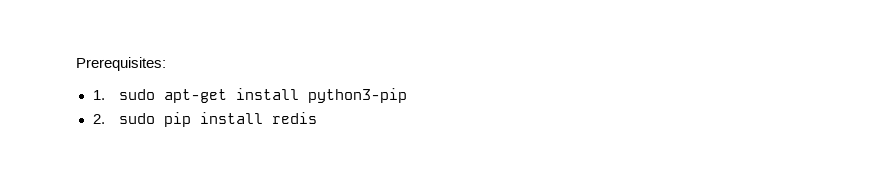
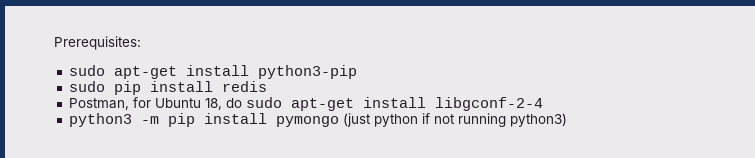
[92,90,105,100] 1. -> (141, 43) none
[92,114,105,124] 2. -> (357, 72) none
(317, 118) none -> [68,97,543,111] [68,113,567,127] // Postman, for Ubuntu 18, do sudo apt-get install libgconf-2-4 // python3 -m pip install pymongo (just python if not running python3)

